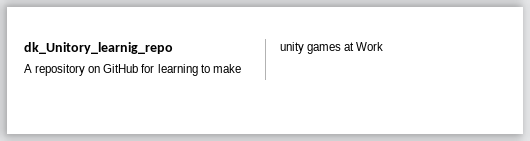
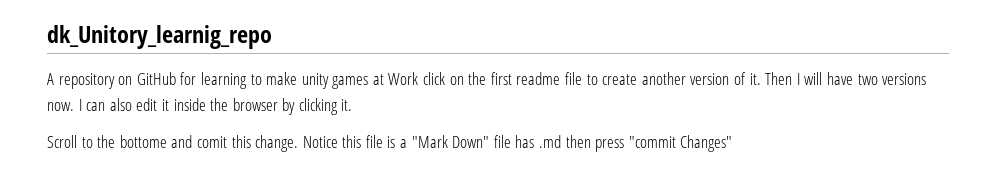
(384, 46) none -> [423,72,927,85] [47,98,353,115] [47,135,733,152] click on the first readme file to create another version of it. Then I will have two versions now. I can also edit it inside the browser by clicking it. // Scroll to the bottome and comit this change. Notice this file is a "Mark Down" file has .md then press "commit Changes"

